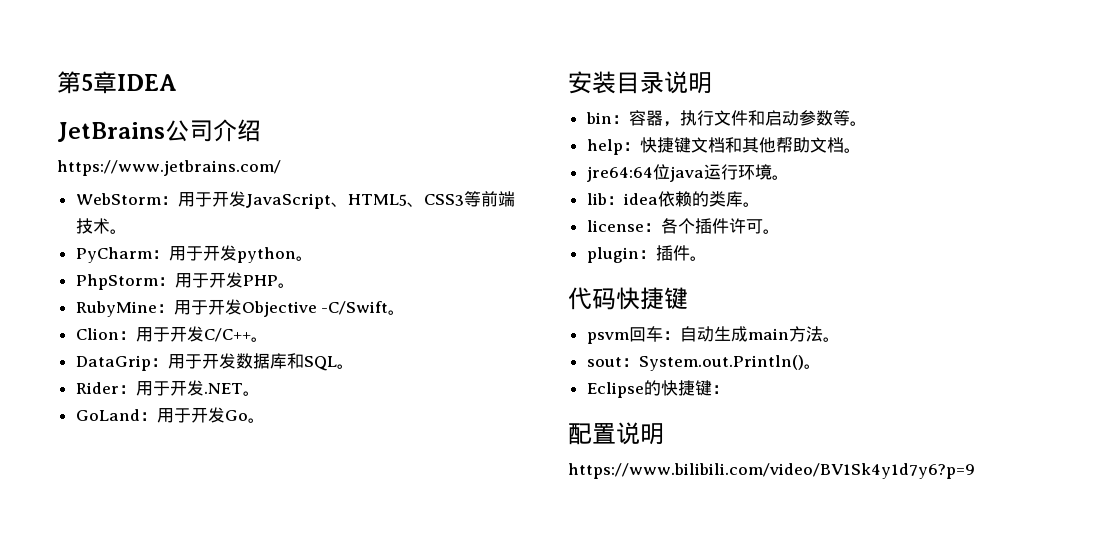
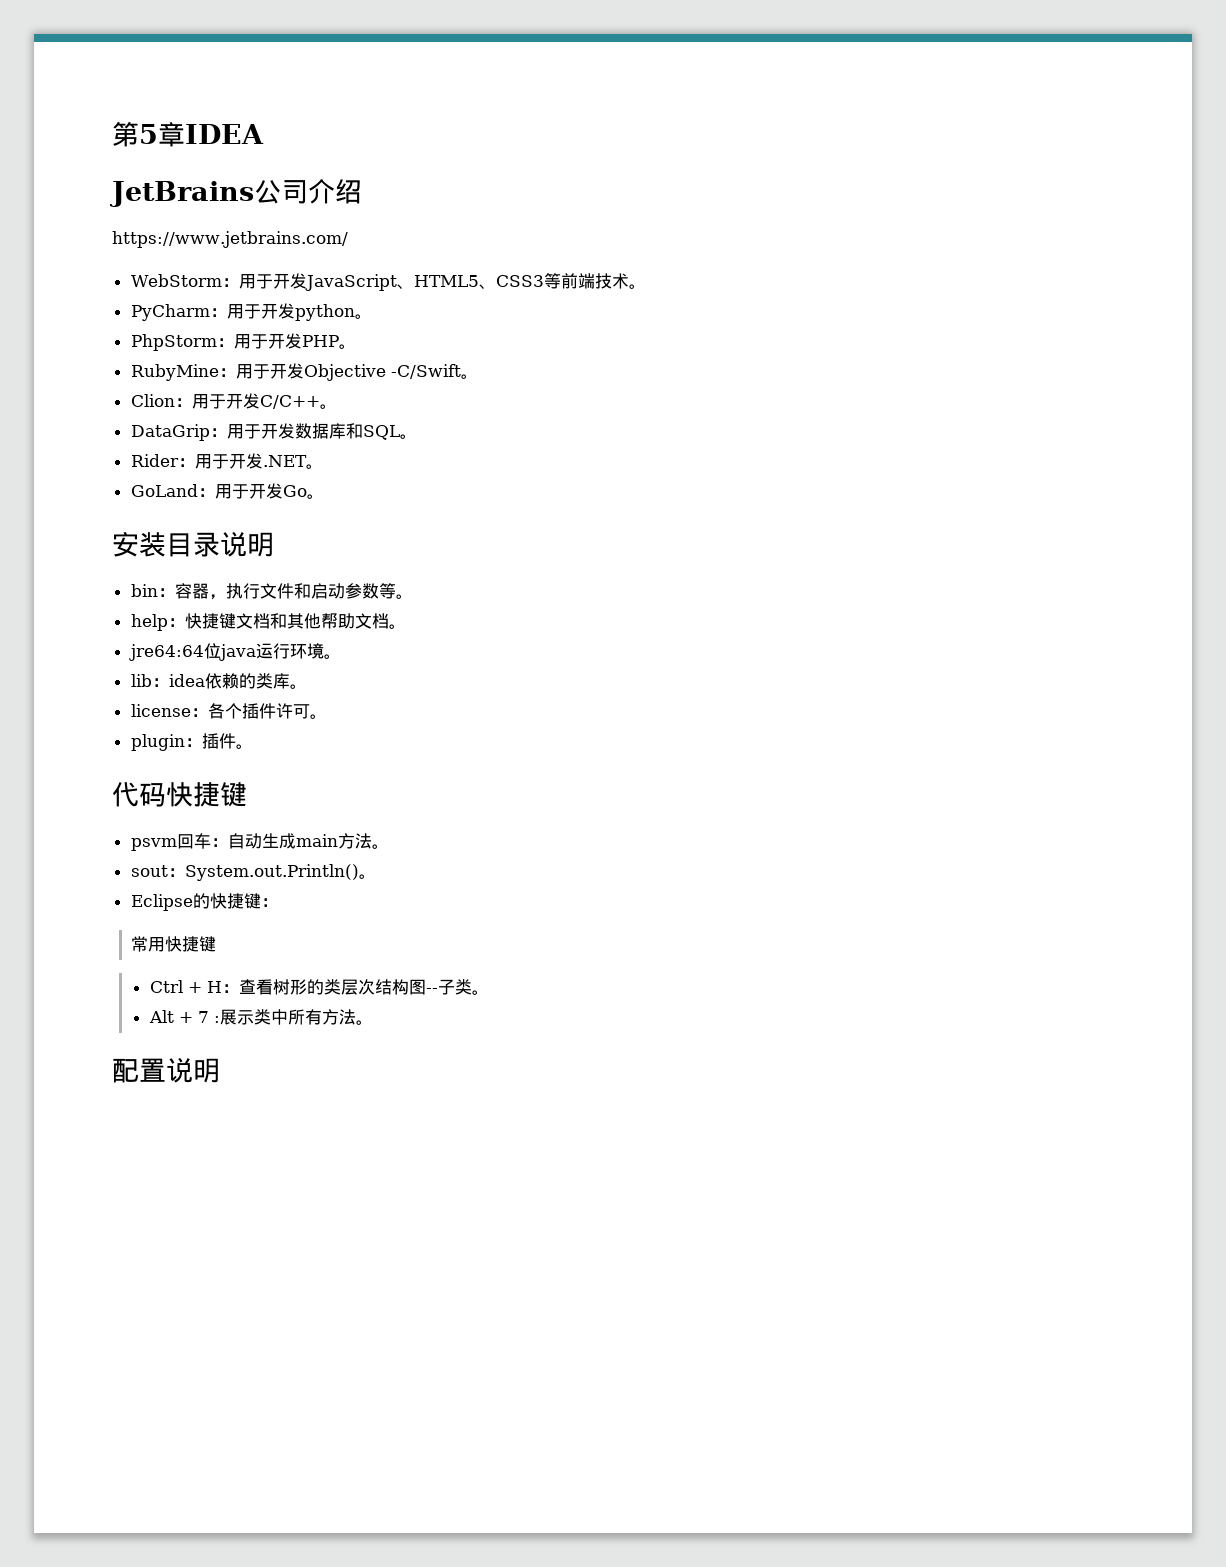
(729, 389) none -> [130,936,216,952] [149,979,489,995] [148,1009,373,1025] // 常用快捷键 // Ctrl + H：查看树形的类层次结构图--子类。 // Alt + 7 :展示类中所有方法。
[568,463,975,479] // https://www.bilibili.com/video/BV1Sk4y1d7y6?p=9 -> (220, 1070) none

